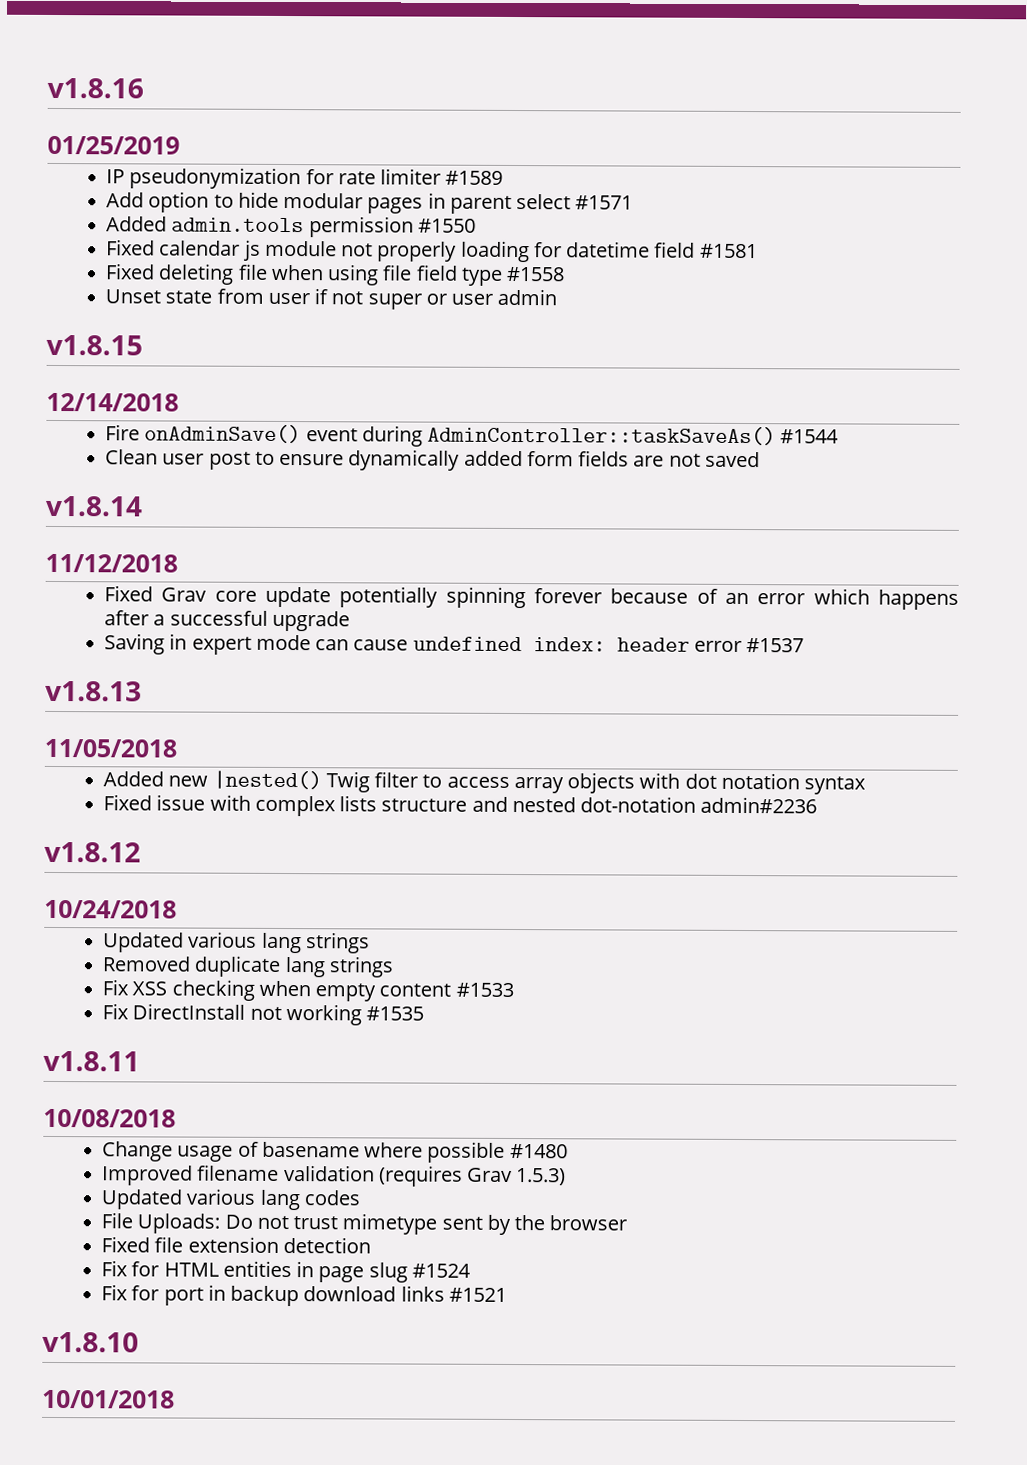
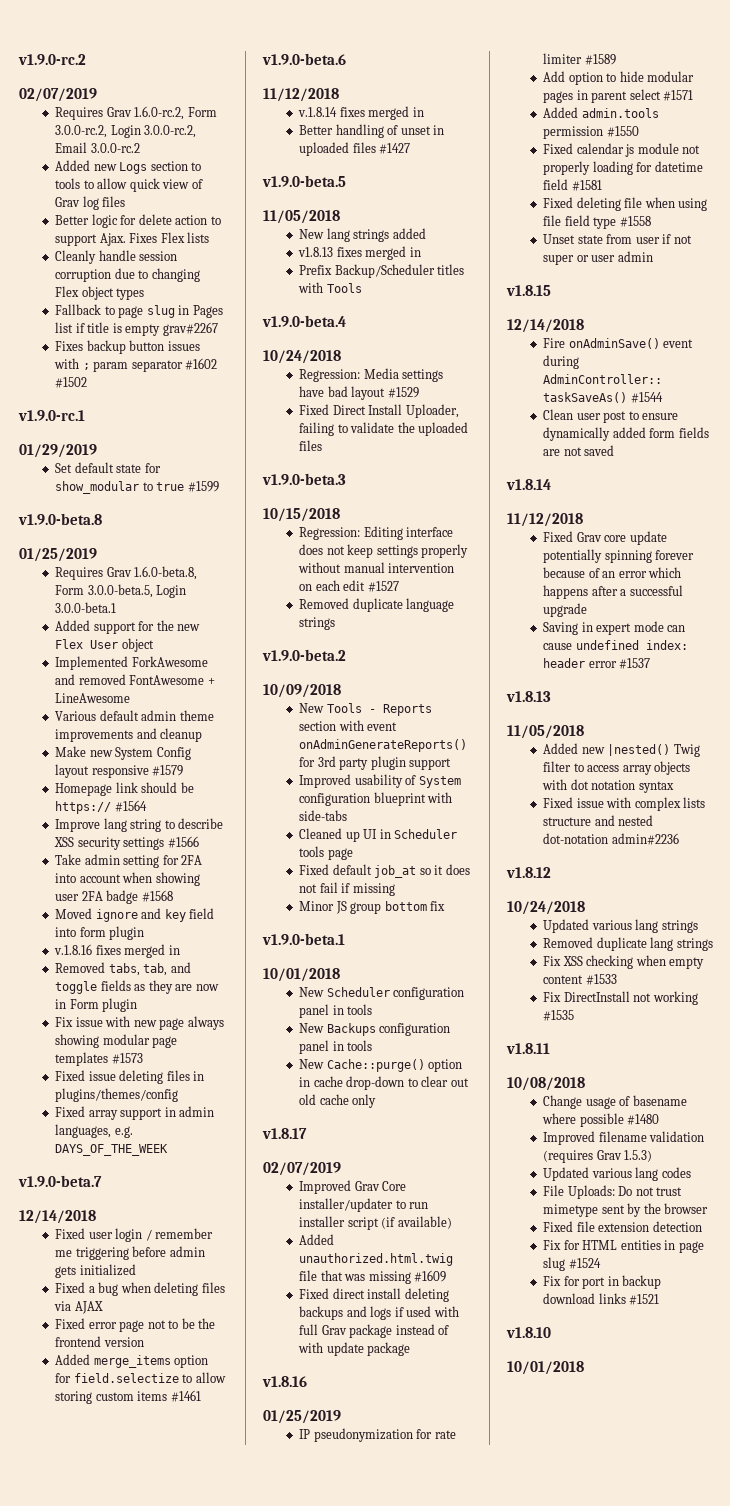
(47, 88) none -> [18,54,86,65] [19,88,97,102] [54,106,217,120] [54,125,197,138] [54,142,140,153] [54,160,202,174] [54,178,203,192] [54,196,126,210] [54,214,221,228] [54,232,210,246] [54,250,178,264] [54,268,200,282] [54,286,145,300] [54,304,223,318] [54,322,218,336] [54,340,200,354] [53,358,218,372] [54,377,87,388] [18,410,85,421] [19,444,97,458] [54,462,161,473] [54,481,219,494] [18,513,102,525] [19,548,97,562] [54,566,198,580] [54,584,187,598] [54,602,116,613] [54,620,201,634] [54,638,154,652] [54,656,208,670] [54,674,215,685] [54,693,130,703] [54,710,214,721] [54,728,203,742] [54,746,191,760] [54,764,184,778] [54,782,194,796] [54,800,147,814] [54,818,224,832] [53,836,199,850] [54,854,203,868] [54,872,200,886] [54,890,173,904] [54,908,215,922] [54,926,145,940] [53,944,180,958] [54,962,191,976] [54,980,219,994] [54,998,138,1012] [54,1016,224,1030] [54,1034,178,1048] [54,1052,143,1066] [54,1070,205,1084] [54,1088,178,1102] [54,1106,215,1120] [54,1124,133,1138] [54,1144,168,1156] [18,1175,102,1187] [19,1210,96,1224] [54,1228,214,1242] [54,1246,205,1260] [54,1264,136,1278] [54,1282,225,1296] [53,1301,103,1314] [54,1318,216,1332] [54,1336,144,1347] [54,1354,209,1368] [54,1372,226,1383] [54,1390,201,1404] [262,53,346,65] [263,88,339,102] [297,106,424,120] [298,124,445,138] [298,142,411,156] [262,175,346,187] [263,210,340,224] [298,228,426,242] [297,246,421,260] [298,264,465,278] [297,282,362,293] [262,315,346,327] [263,350,341,364] [298,368,444,382] [298,386,419,400] [298,404,459,418] [298,422,469,436] [298,440,322,451] [262,473,346,485] [263,508,340,522] [298,526,454,540] [298,544,469,558] [297,562,455,573] [298,580,399,592] [298,598,455,612] [298,617,335,630] [262,649,346,661] [263,684,341,698] [298,703,432,716] [298,720,398,731] [298,739,467,752] [298,756,452,770] [298,774,461,788] [298,792,453,806] [298,810,347,821] [298,828,458,842] [298,846,353,860] [298,864,470,878] [298,882,395,896] [298,901,446,914] [262,933,345,945] [263,968,340,982] [298,987,465,1000] [298,1004,373,1018] [298,1023,451,1036] [298,1040,373,1054] [298,1059,463,1072] [298,1076,469,1090] [298,1094,377,1108] [262,1128,307,1139] [263,1162,341,1176] [298,1180,407,1194] [298,1198,429,1212] [298,1216,452,1230] [298,1234,334,1245] [298,1253,453,1266] [298,1270,447,1284] [298,1288,449,1302] [298,1306,459,1320] [298,1324,450,1338] [297,1342,411,1356] v1.9.0-rc.2 // 02/07/2019 // Requires Grav 1.6.0-rc.2, Form 3.0.0-rc.2, Login 3.0.0-rc.2, Email 3.0.0-rc.2 // Added new Logs section to tools to allow quick view of Grav log files // Better logic for delete action to support Ajax. Fixes Flex lists // Cleanly handle session corruption due to changing Flex object types // Fallback to page slug in Pages list if title is empty grav#2267 // Fixes backup button issues with ; param separator #1602 #1502 // v1.9.0-rc.1 // 01/29/2019 // Set default state for show_modular to true #1599 // v1.9.0-beta.8 // 01/25/2019 // Requires Grav 1.6.0-beta.8, Form 3.0.0-beta.5, Login 3.0.0-beta.1 // Added support for the new Flex User object // Implemented ForkAwesome and removed FontAwesome + LineAwesome // Various default admin theme improvements and cleanup // Make new System Config layout responsive #1579 // Homepage link should be https:// #1564 // Improve lang string to describe XSS security settings #1566 // Take admin setting for 2FA into account when showing user 2FA badge #1568 // Moved ignore and key field into form plugin // v.1.8.16 fixes merged in // Removed tabs, tab, and toggle fields as they are now in Form plugin // Fix issue with new page always showing modular page templates #1573 // Fixed issue deleting files in plugins/themes/config // Fixed array support in admin languages, e.g. DAYS_OF_THE_WEEK // v1.9.0-beta.7 // 12/14/2018 // Fixed user login / remember me triggering before admin gets initialized // Fixed a bug when deleting files via AJAX // Fixed error page not to be the frontend version // Added merge_items option for field.selectize to allow storing custom items #1461 // v1.9.0-beta.6 // 11/12/2018 // v.1.8.14 fixes merged in // Better handling of unset in uploaded files #1427 // v1.9.0-beta.5 // 11/05/2018 // New lang strings added // v1.8.13 fixes merged in // Prefix Backup/Scheduler titles with Tools // v1.9.0-beta.4 // 10/24/2018 // Regression: Media settings have bad layout #1529 // Fixed Direct Install Uploader, failing to validate the uploaded files // v1.9.0-beta.3 // 10/15/2018 // Regression: Editing interface does not keep settings properly without manual intervention on each edit #1527 // Removed duplicate language strings // v1.9.0-beta.2 // 10/09/2018 // New Tools - Reports section with event onAdminGenerateReports() for 3rd party plugin support // Improved usability of System configuration blueprint with side-tabs // Cleaned up UI in Scheduler tools page // Fixed default job_at so it does not fail if missing // Minor JS group bottom fix // v1.9.0-beta.1 // 10/01/2018 // New Scheduler configuration panel in tools // New Backups configuration panel in tools // New Cache::purge() option in cache drop-down to clear out old cache only // v1.8.17 // 02/07/2019 // Improved Grav Core installer/updater to run installer script (if available) // Added unauthorized.html.twig file that was missing #1609 // Fixed direct install deleting backups and logs if used with full Grav package instead of with update package //

